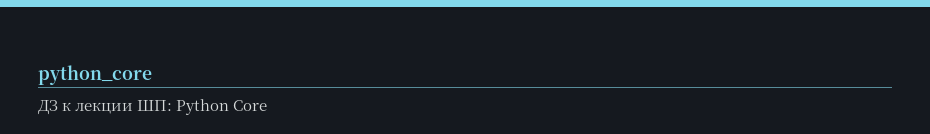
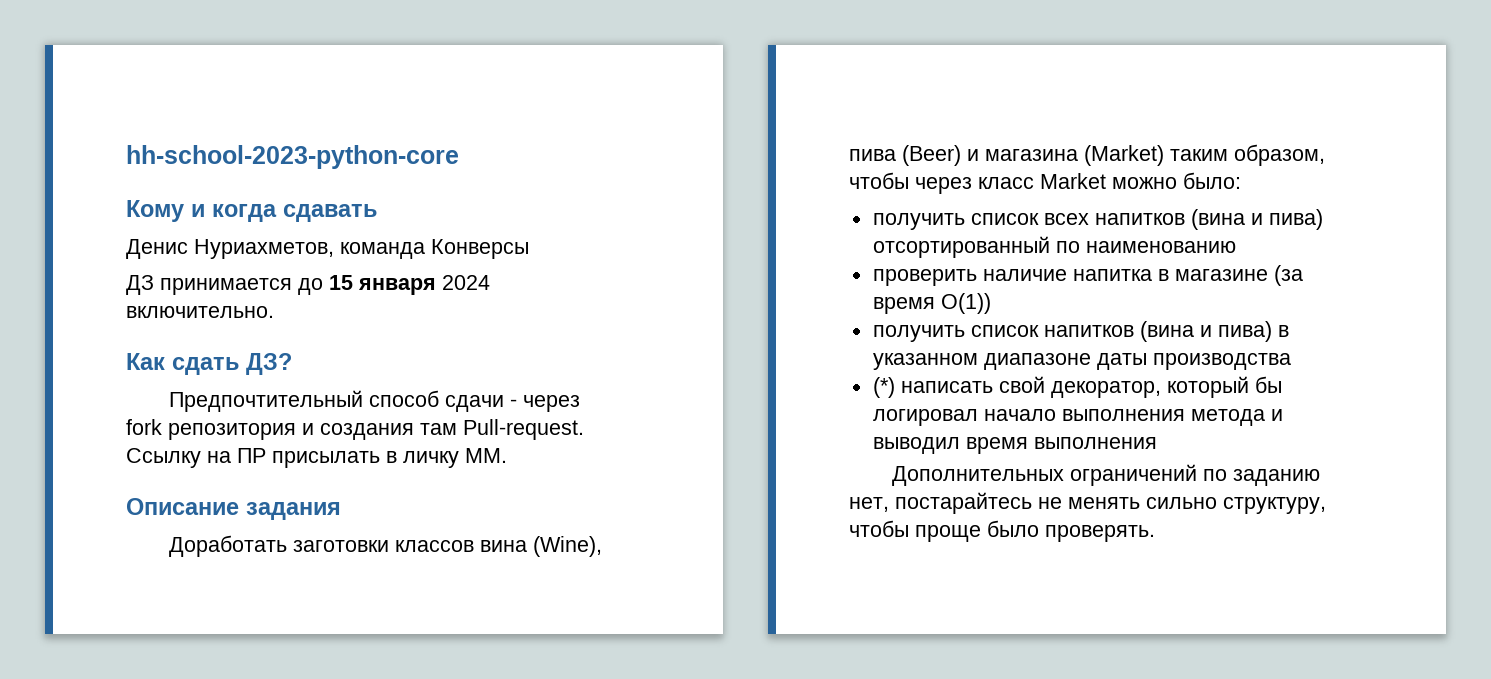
[38,65,152,85] [38,99,268,115] python_core // ДЗ к лекции ШП: Python Core -> [126,145,459,169] [126,200,377,222] [126,239,529,259] [126,275,490,295] [126,306,274,318] [126,353,292,375] [168,390,580,412] [126,419,584,440] [126,448,507,468] [126,498,341,520] [168,535,602,557] [849,144,1325,166] [849,172,1241,194] [872,209,1323,230] [872,236,1236,258] [872,265,1303,286] [872,293,991,314] [872,321,1289,342] [872,353,1291,370] [872,376,1282,398] [872,409,1283,426] [872,437,1157,454] [891,464,1320,486] [849,492,1326,514] [849,520,1155,542] hh-school-2023-python-core // Кому и когда сдавать // Денис Нуриахметов, команда Конверсы // ДЗ принимается до 15 января 2024 включительно. // Как сдать ДЗ? // Предпочтительный способ сдачи - через fork репозитория и создания там Pull-request. Ссылку на ПР присылать в личку ММ. // Описание задания // Доработать заготовки классов вина (Wine), пива (Beer) и магазина (Market) таким образом, чтобы через класс Market можно было: // получить список всех напитков (вина и пива) отсортированный по наименованию // проверить наличие напитка в магазине (за время О(1)) // получить список напитков (вина и пива) в указанном диапазоне даты производства // (*) написать свой декоратор, который бы логировал начало выполнения метода и выводил время выполнения // Дополнительных ограничений по заданию нет, постарайтесь не менять сильно структуру, чтобы проще было проверять.

